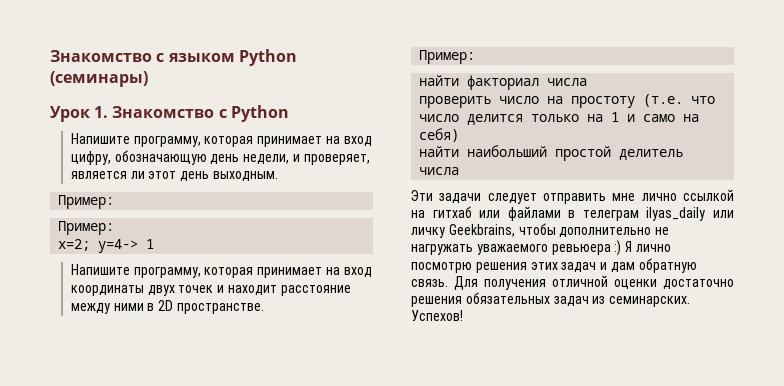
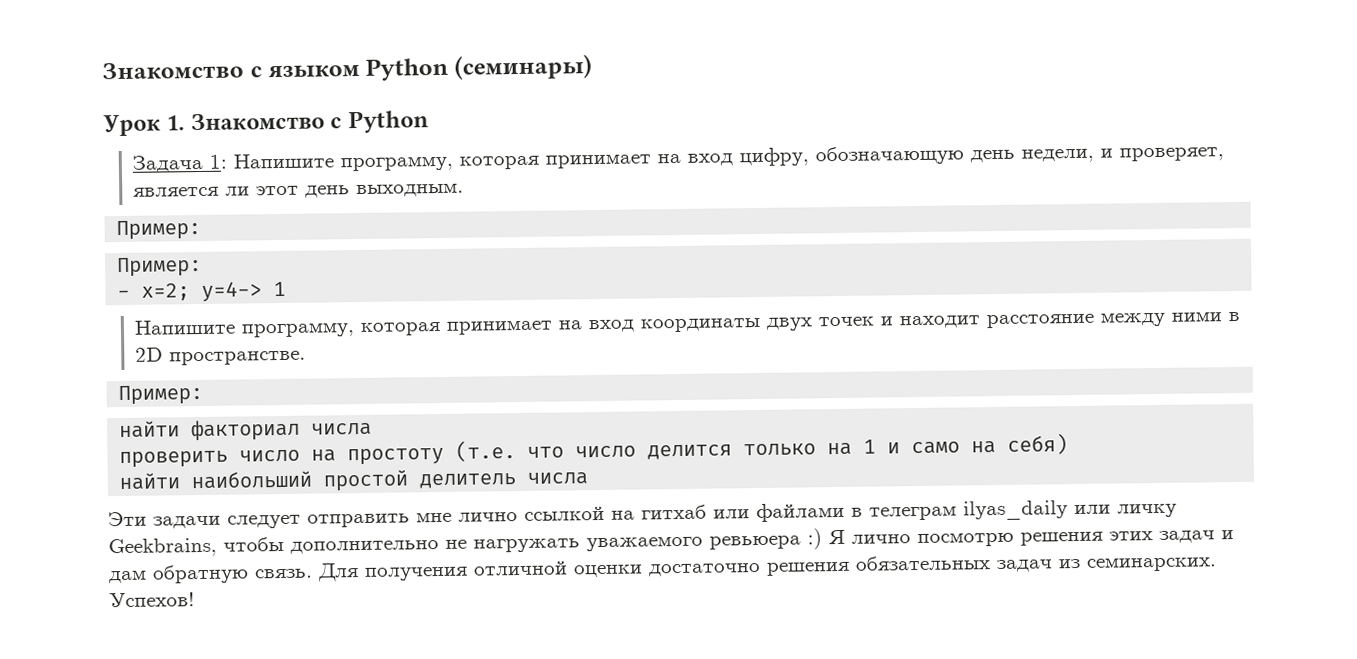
(289, 113) none -> [132,154,228,173] Задача 1:
(115, 228) none -> [117,289,131,299] -

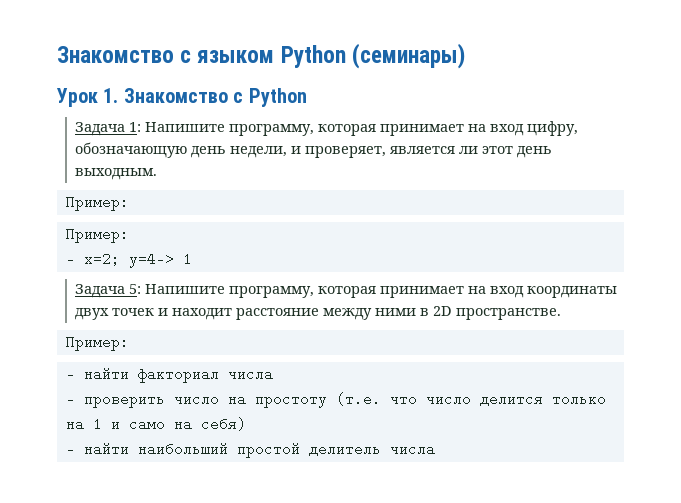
(287, 289) none -> [75,284,142,298] Задача 5:
(204, 395) none -> [65,367,75,381] -
(373, 429) none -> [65,392,75,406] -
(1069, 444) none -> [65,442,75,456] -
[108,500,1177,529] [108,528,1234,558] [108,555,1217,584] [109,592,195,608] // Эти задачи следует отправить мне лично ссылкой на гитхаб или файлами в телеграм ilyas_daily или личку Geekbrains, чтобы дополнительно не нагружать уважаемого ревьюера :) Я лично посмотрю решения этих задач и дам обратную связь. Для получения отличной оценки достаточно решения обязательных задач из семинарских. Успехов! -> (435, 448) none

